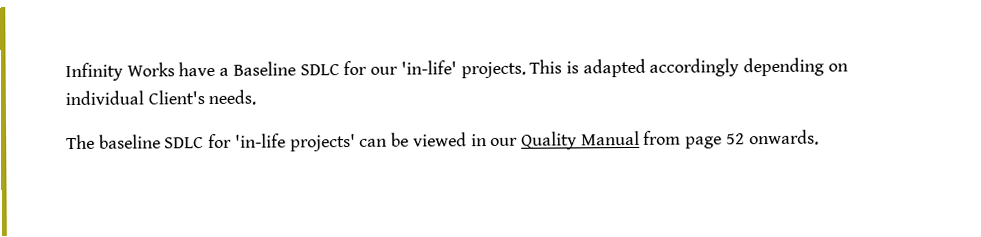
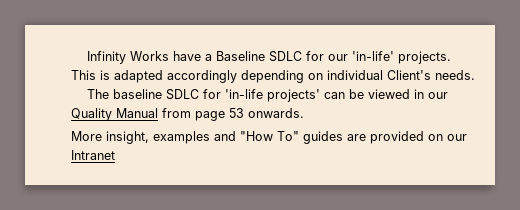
[725,133,745,145] 52 -> [229,108,244,118] 53
(819, 137) none -> [71,131,467,144] [71,150,115,160] // More insight, examples and "How To" guides are provided on our Intranet

